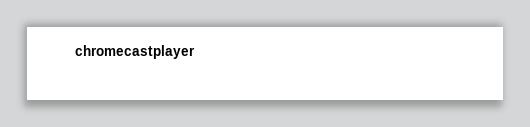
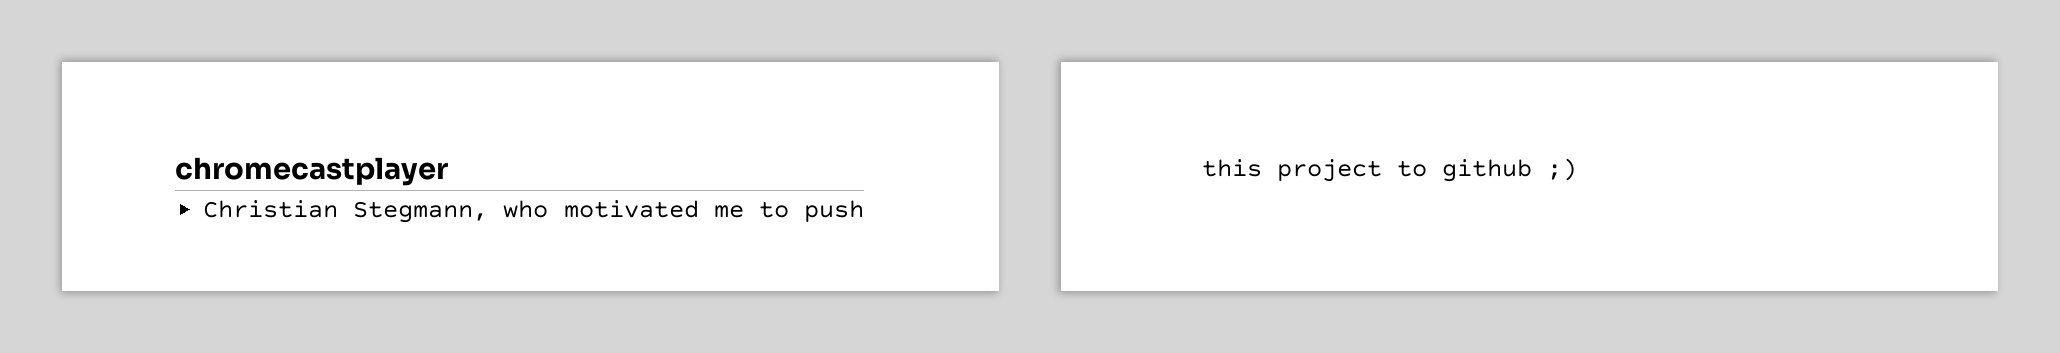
(195, 52) none -> [203,200,864,223] [1202,158,1578,182] // Christian Stegmann, who motivated me to push this project to github ;)

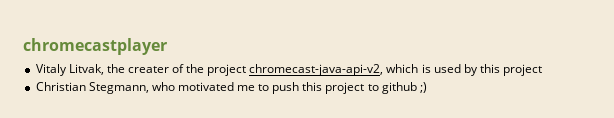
(448, 171) none -> [35,64,543,76] // Vitaly Litvak, the creater of the project chromecast-java-api-v2, which is used by this project

